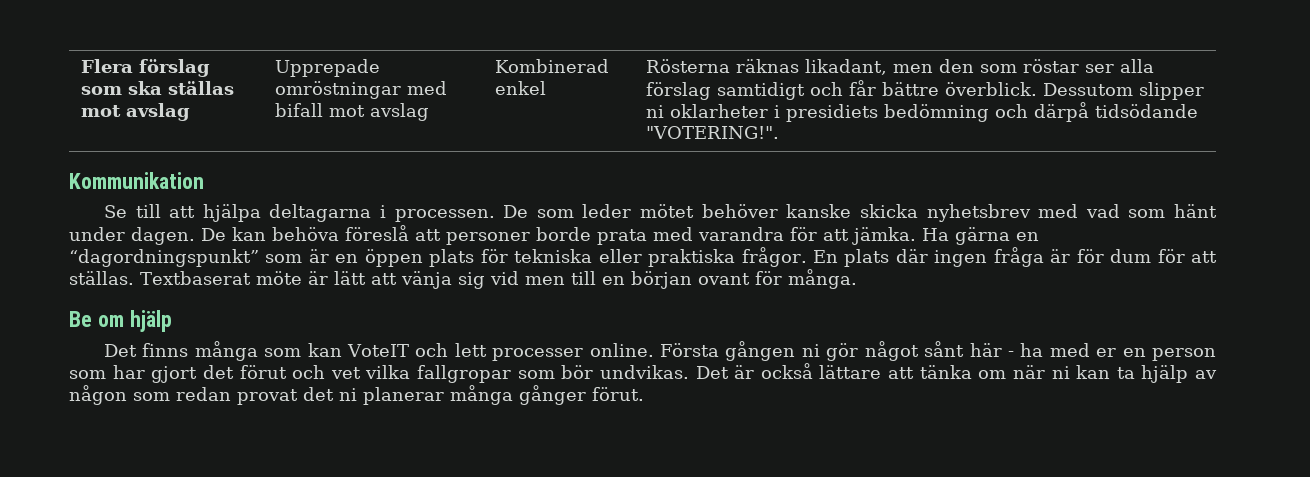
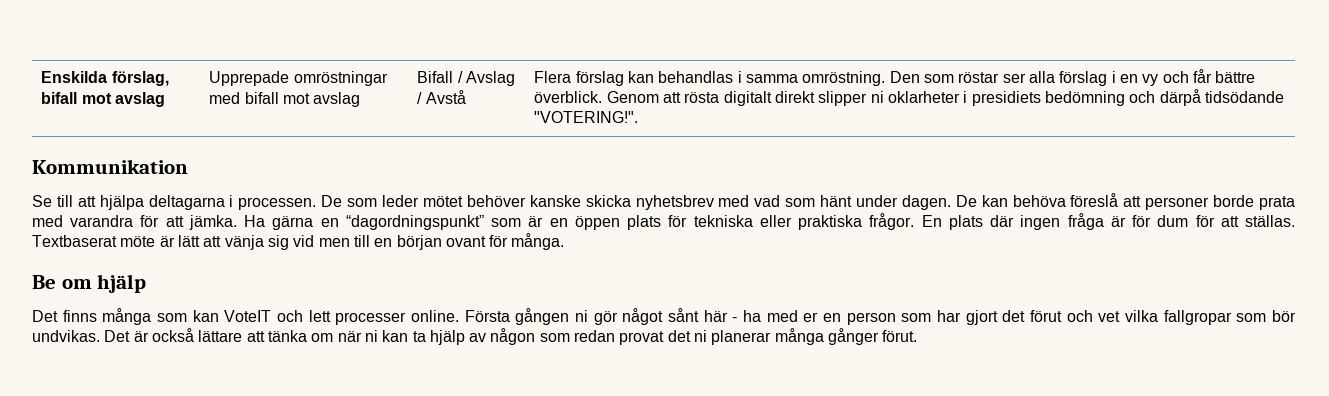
[80,59,210,77] [80,81,234,95] Flera förslag som ska ställas -> [41,71,169,86] [41,92,78,104] Enskilda förslag, bifall
[494,59,609,73] [494,81,546,95] [645,59,974,75] Kombinerad enkel | Rösterna räknas likadant, men den -> [417,71,516,86] [417,90,466,104] [534,71,920,86] Bifall / Avslag / Avstå | Flera förslag kan behandlas i samma omröstning. Den
[716,82,805,100] samtidigt -> [1111,71,1159,86] i en vy
[1042,83,1133,96] Dessutom -> [606,91,816,106] Genom att rösta digitalt direkt

